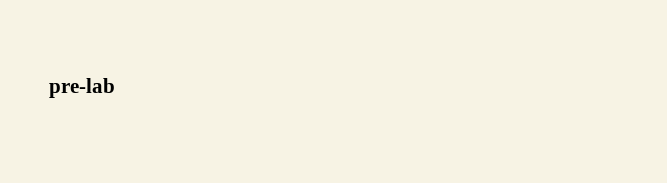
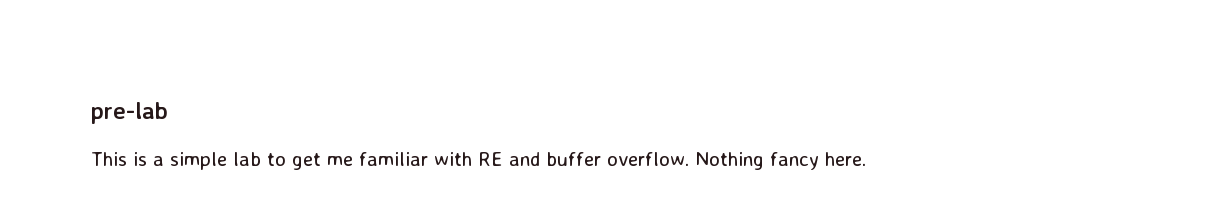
(115, 88) none -> [91,152,866,170] // This is a simple lab to get me familiar with RE and buffer overflow. Nothing fancy here.

